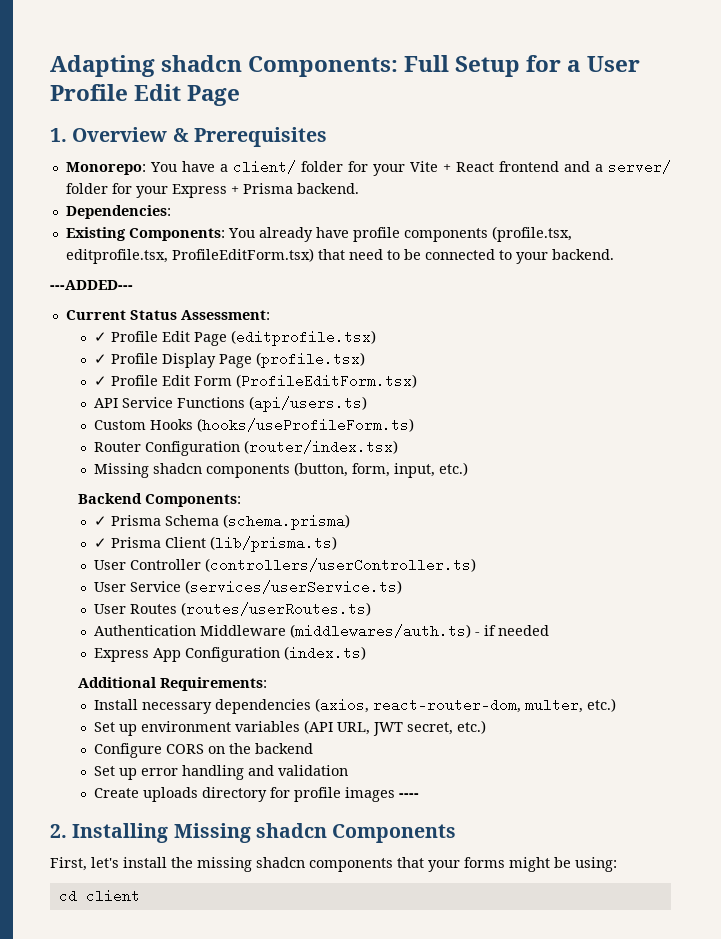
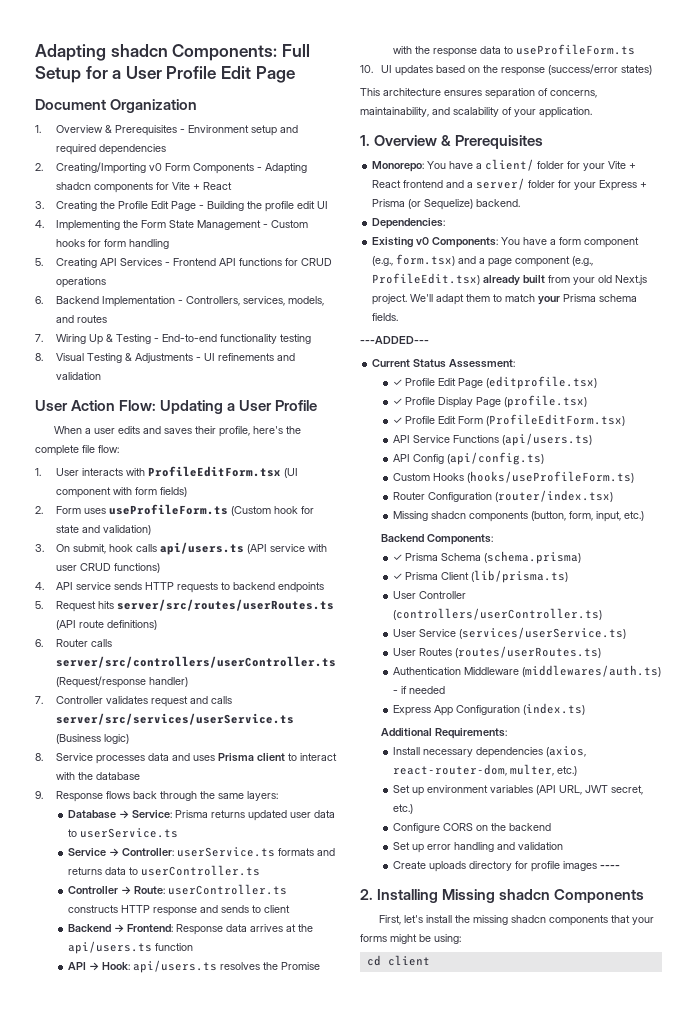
(241, 95) none -> [35,99,198,113] [35,125,299,136] [56,144,167,155] [35,162,308,174] [56,182,233,193] [35,201,329,212] [35,220,309,231] [56,239,170,249] [35,258,333,268] [56,277,107,288] [35,296,325,307] [56,315,108,323] [35,334,312,345] [35,353,296,363] [56,372,102,380] [35,400,318,414] [54,426,302,437] [35,445,119,456] [35,466,299,478] [56,487,188,498] [35,504,315,516] [56,525,152,535] [35,542,328,555] [56,563,161,573] [35,582,325,593] [35,599,335,612] [56,620,158,630] [35,639,113,647] [56,656,337,668] [56,676,189,688] [35,696,233,707] [56,713,295,725] [56,734,130,744] [35,753,338,764] [56,772,141,780] [35,791,279,802] [68,810,336,821] [68,828,179,838] [68,847,336,857] [68,865,261,876] [68,884,288,895] [68,905,291,916] [68,924,314,935] [68,941,194,954] [68,960,321,973] [393,44,636,57] [360,64,653,76] [360,88,597,99] [360,107,592,118] // Document Organization // 1. Overview & Prerequisites - Environment setup and required dependencies // 2. Creating/Importing v0 Form Components - Adapting shadcn components for Vite + React // 3. Creating the Profile Edit Page - Building the profile edit UI // 4. Implementing the Form State Management - Custom hooks for form handling // 5. Creating API Services - Frontend API functions for CRUD operations // 6. Backend Implementation - Controllers, services, models, and routes // 7. Wiring Up & Testing - End-to-end functionality testing // 8. Visual Testing & Adjustments - UI refinements and validation // User Action Flow: Updating a User Profile // When a user edits and saves their profile, here's the complete file flow: // 1. User interacts with ProfileEditForm.tsx (UI component with form fields) // 2. Form uses useProfileForm.ts (Custom hook for state and validation) // 3. On submit, hook calls api/users.ts (API service with user CRUD functions) // 4. API service sends HTTP requests to backend endpoints // 5. Request hits server/src/routes/userRoutes.ts (API route definitions) // 6. Router calls server/src/controllers/userController.ts (Request/response handler) // 7. Controller validates request and calls server/src/services/userService.ts (Business logic) // 8. Service processes data and uses Prisma client to interact with the database // 9. Response flows back through the same layers: // Database → Service: Prisma returns updated user data to userService.ts // Service → Controller: userService.ts formats and returns data to userController.ts // Controller → Route: userController.ts constructs HTTP response and sends to client // Backend → Frontend: Response data arrives at the api/users.ts function // API → Hook: api/users.ts resolves the Promise with the response data to useProfileForm.ts // 10. UI updates based on the response (success/error states) // This architecture ensures separation of concerns, maintainability, and scalability of your application.
(293, 188) none -> [408,199,474,210] (or Sequelize)
(126, 234) none -> [416,237,430,245] v0
[258,226,572,242] [65,248,614,264] already have profile components (profile.tsx, editprofile.tsx, ProfileEditForm.tsx) that need to be connected to your backend. -> [523,237,640,248] [372,254,594,267] [372,273,648,286] [372,294,638,305] [372,313,399,321] have a form component (e.g., form.tsx) and a page component (e.g., ProfileEdit.tsx) already built from your old Next.js project. We'll adapt them to match your Prisma schema fields.
(367, 404) none -> [393,452,545,465] // API Config (api/config.ts)

